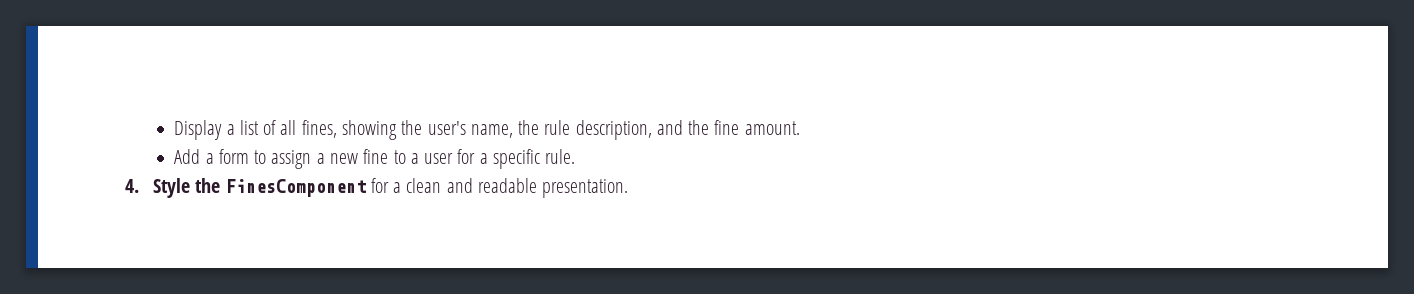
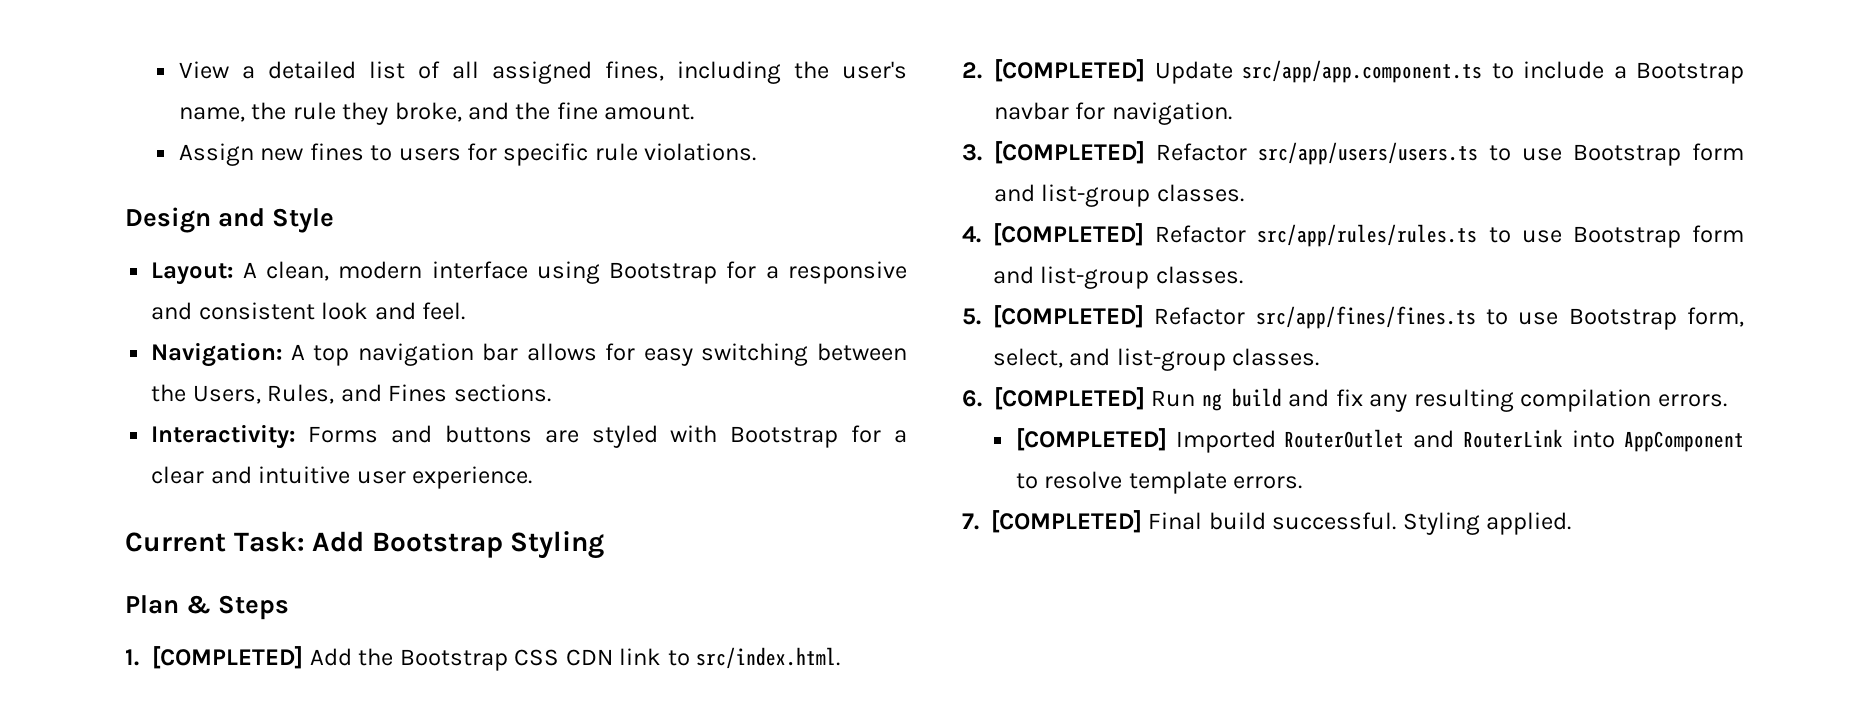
[174,120,398,140] Display a list of all fines, showing -> [178,61,781,84] View a detailed list of all assigned fines, including
[575,120,652,140] description, -> [342,102,462,125] they broke,
[174,149,576,169] [125,178,629,198] Add a form to assign a new fine to a user for a specific rule. // 4. Style the FinesComponent for a clean and readable presentation. -> [178,143,757,166] [125,207,335,233] [151,261,907,285] [151,302,466,320] [151,342,907,367] [151,384,551,404] [151,424,907,449] [151,466,533,489] [125,531,605,559] [125,595,290,620] [125,646,841,671] [962,59,1744,84] [994,102,1232,125] [962,141,1744,166] [994,184,1244,207] [962,223,1744,248] [993,266,1243,289] [962,305,1745,330] [993,348,1320,371] [962,387,1727,412] [1015,428,1744,453] [1015,471,1303,494] [962,510,1572,535] Assign new fines to users for specific rule violations. // Design and Style // Layout: A clean, modern interface using Bootstrap for a responsive and consistent look and feel. // Navigation: A top navigation bar allows for easy switching between the Users, Rules, and Fines sections. // Interactivity: Forms and buttons are styled with Bootstrap for a clear and intuitive user experience. // Current Task: Add Bootstrap Styling // Plan & Steps // 1. [COMPLETED] Add the Bootstrap CSS CDN link to src/index.html. // 2. [COMPLETED] Update src/app/app.component.ts to include a Bootstrap navbar for navigation. // 3. [COMPLETED] Refactor src/app/users/users.ts to use Bootstrap form and list-group classes. // 4. [COMPLETED] Refactor src/app/rules/rules.ts to use Bootstrap form and list-group classes. // 5. [COMPLETED] Refactor src/app/fines/fines.ts to use Bootstrap form, select, and list-group classes. // 6. [COMPLETED] Run ng build and fix any resulting compilation errors. // [COMPLETED] Imported RouterOutlet and RouterLink into AppComponent to resolve template errors. // 7. [COMPLETED] Final build successful. Styling applied.

